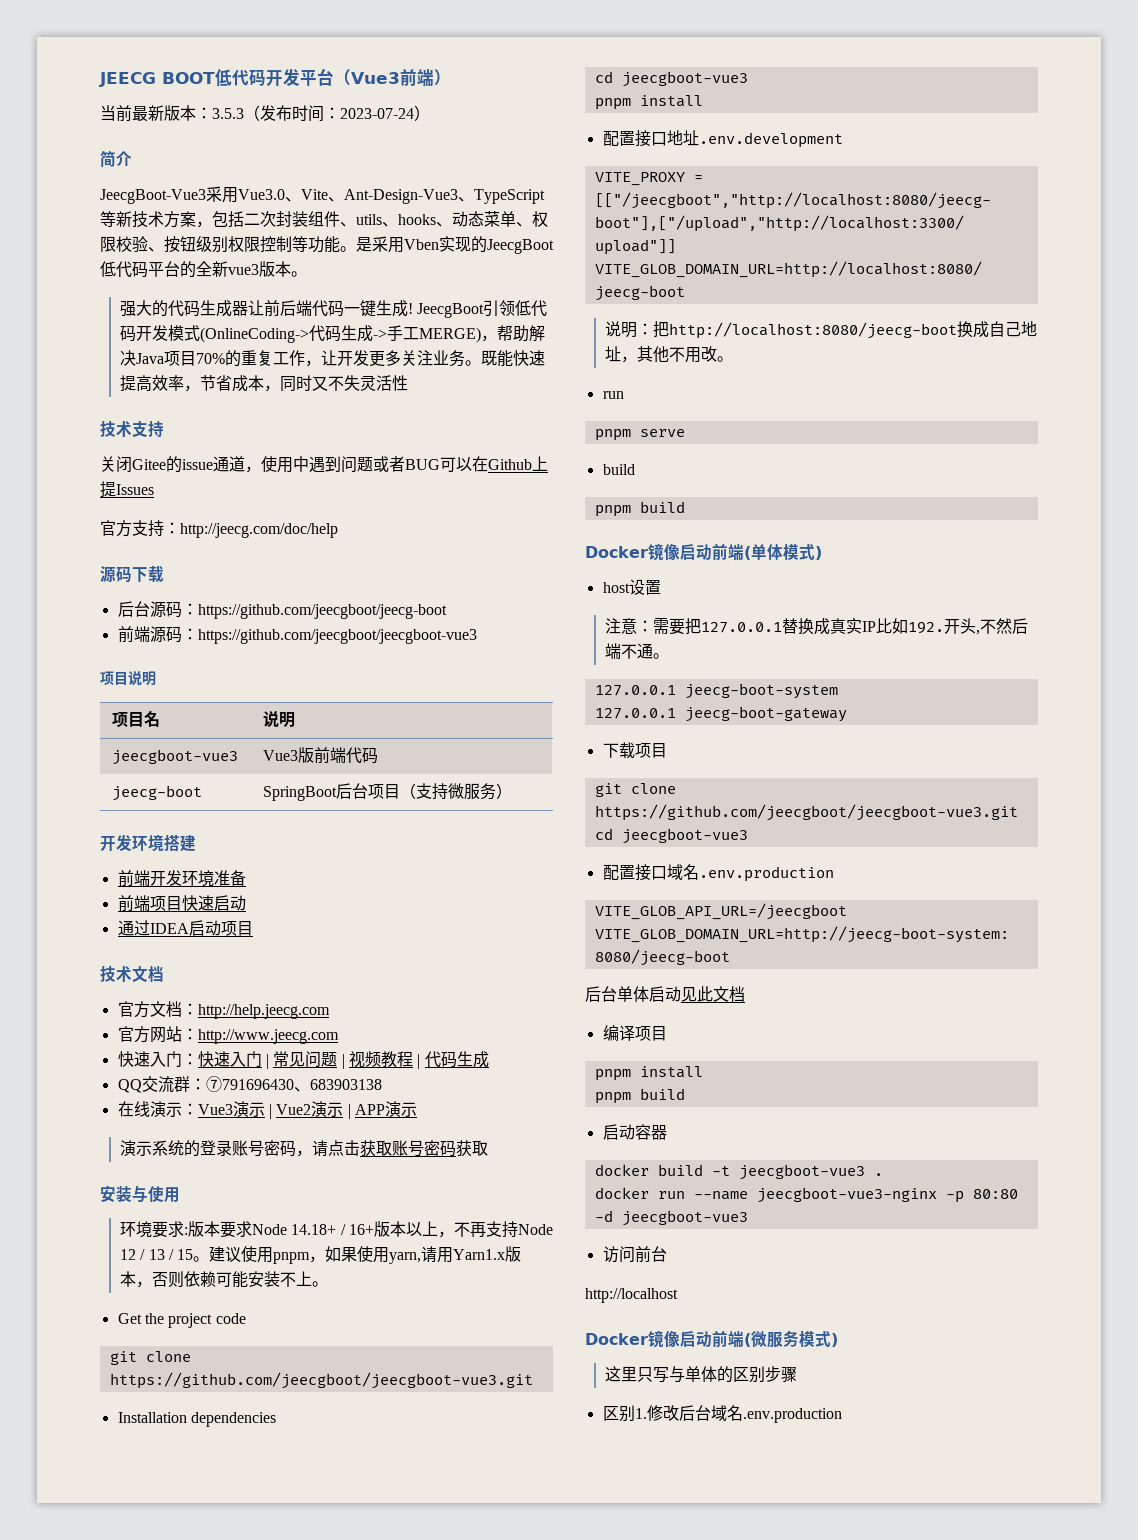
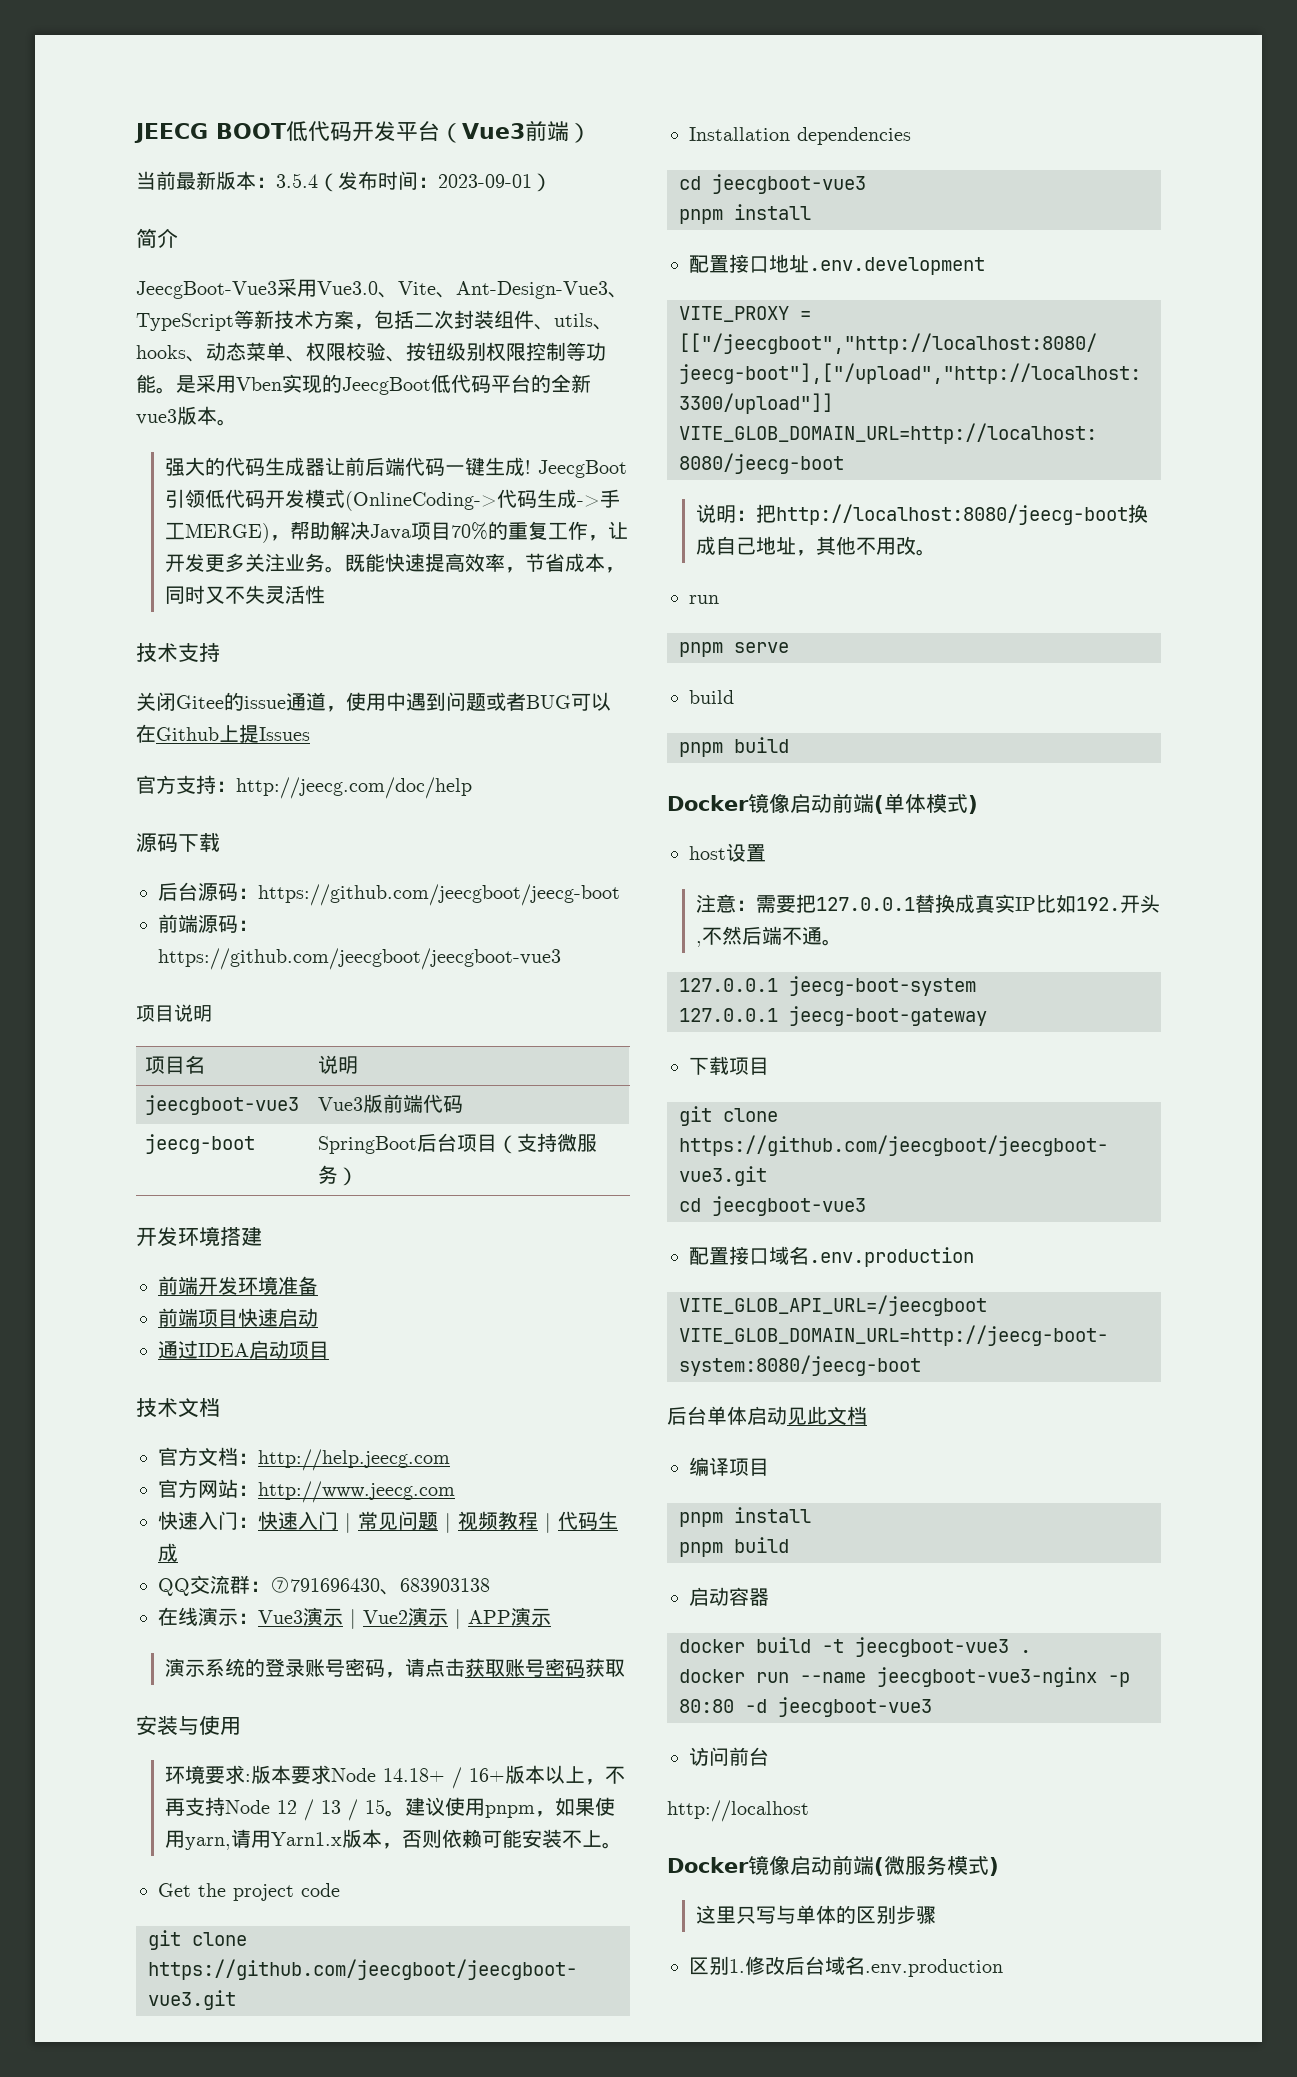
[212,108,244,119] 3.5.3 -> [276,173,318,188] 3.5.4
[340,108,414,119] 2023-07-24 -> [438,174,532,188] 2023-09-01

